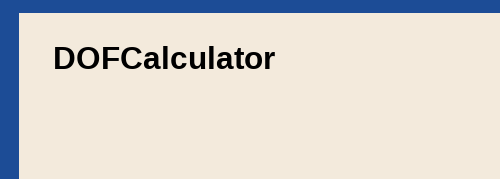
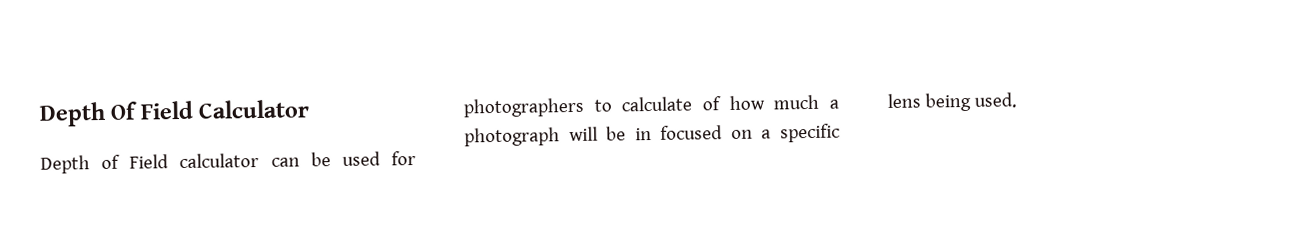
[53,46,275,69] DOFCalculator -> [39,99,310,127] [40,150,417,174] [463,94,839,118] [464,123,840,147] [887,92,1017,112] Depth Of Field Calculator // Depth of Field calculator can be used for photographers to calculate of how much a photograph will be in focused on a specific lens being used.

